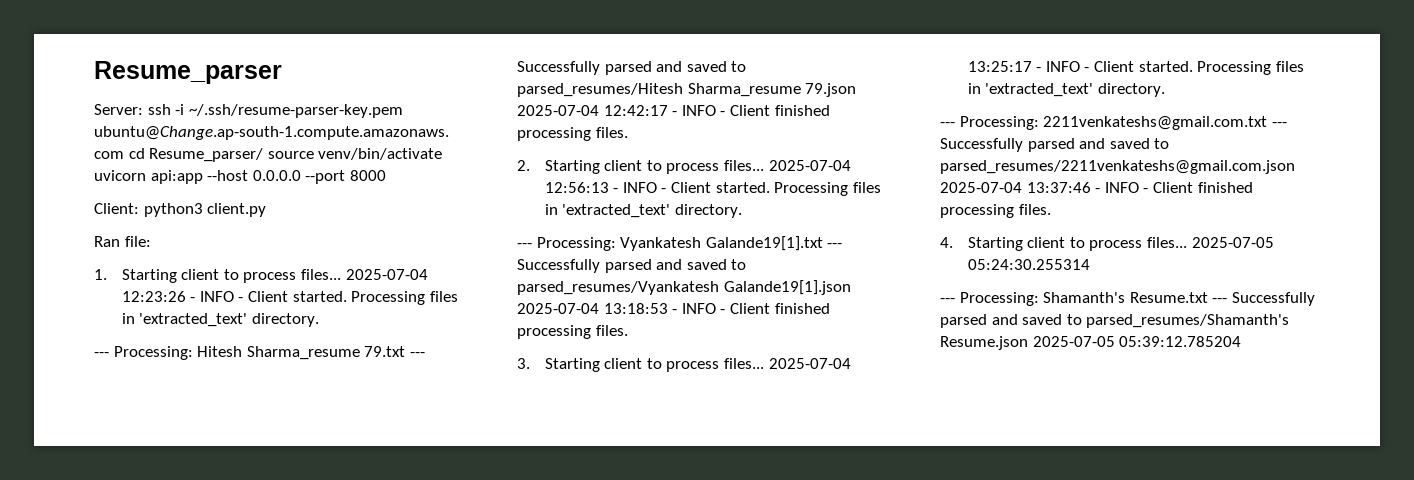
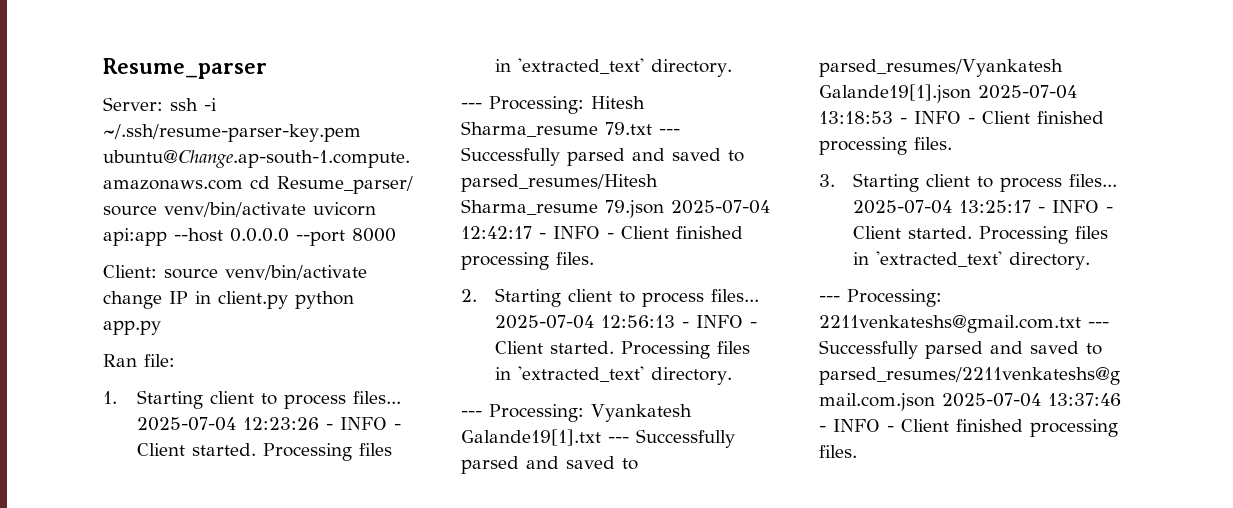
[143,203,203,217] python3 -> [164,265,367,280] [103,291,211,309] source venv/bin/activate change IP in
(267, 210) none -> [295,291,354,309] [103,320,161,335] python app.py
[940,237,1274,251] [967,259,1090,270] [940,292,1315,306] [940,314,1290,328] [940,336,1242,350] // 4. Starting client to process files... 2025-07-05 05:24:30.255314 // --- Processing: Shamanth's Resume.txt --- Successfully parsed and saved to parsed_resumes/Shamanth's Resume.json 2025-07-05 05:39:12.785204 -> (857, 451) none

